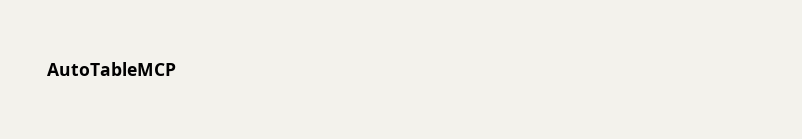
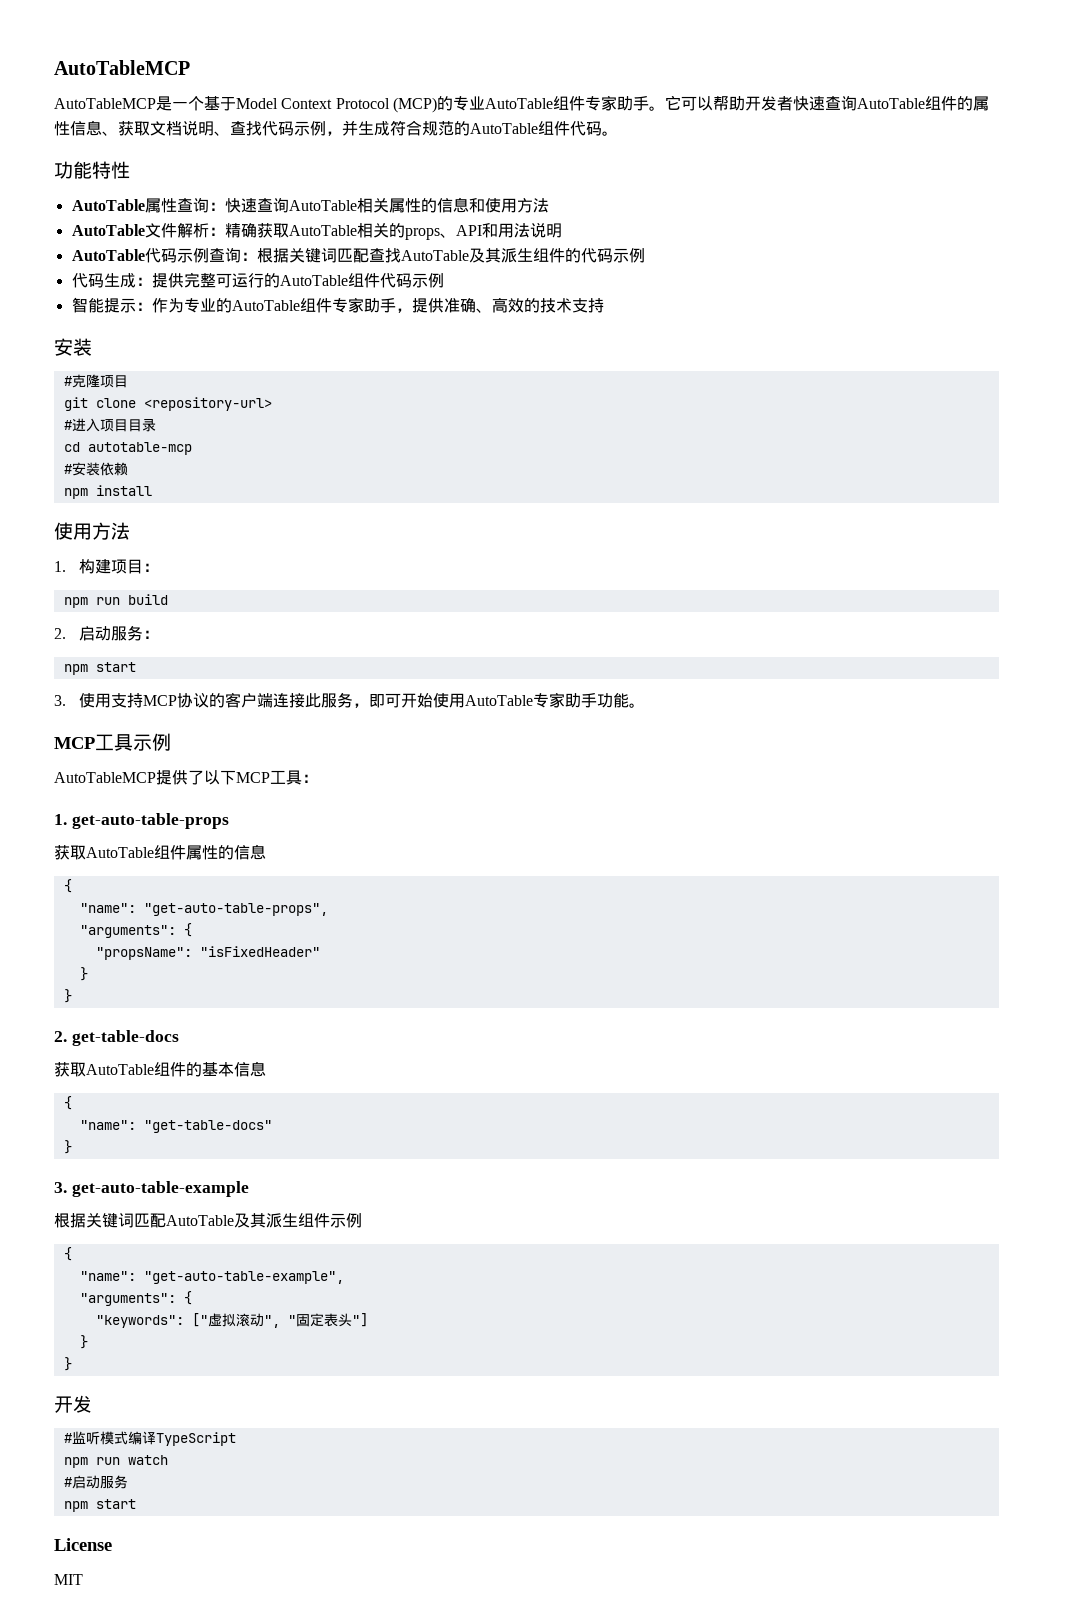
[47,62,176,76] AutoTableMCP -> [54,60,190,75] [54,95,989,113] [54,120,618,136] [54,161,130,179] [71,197,549,213] [71,222,562,240] [71,247,645,263] [71,272,444,288] [71,297,604,313] [54,338,92,356] [63,374,128,388] [63,397,272,411] [63,418,156,432] [63,442,192,455] [63,462,128,476] [63,485,152,499] [54,522,130,540] [54,559,159,574] [63,594,168,608] [54,625,159,641] [63,662,136,675] [54,692,645,708] [54,733,171,751] [54,770,318,785] [54,813,229,829] [54,844,266,860] [63,879,72,893] [79,903,328,916] [79,923,192,938] [95,946,320,960] [79,967,88,981] [63,989,72,1003] [54,1030,179,1046] [54,1061,266,1077] [63,1096,72,1110] [79,1120,272,1133] [63,1140,72,1154] [54,1181,249,1197] [54,1213,362,1228] [63,1247,72,1261] [79,1271,344,1284] [79,1291,192,1306] [95,1313,368,1328] [79,1335,88,1349] [63,1357,72,1371] [54,1395,92,1413] [63,1431,236,1446] [63,1455,168,1468] [63,1475,128,1489] [63,1499,136,1512] [54,1538,112,1551] [54,1574,83,1585] AutoTableMCP // AutoTableMCP是一个基于Model Context Protocol (MCP)的专业AutoTable组件专家助手。它可以帮助开发者快速查询AutoTable组件的属性信息、获取文档说明、查找代码示例，并生成符合规范的AutoTable组件代码。 // 功能特性 // AutoTable属性查询：快速查询AutoTable相关属性的信息和使用方法 // AutoTable文件解析：精确获取AutoTable相关的props、API和用法说明 // AutoTable代码示例查询：根据关键词匹配查找AutoTable及其派生组件的代码示例 // 代码生成：提供完整可运行的AutoTable组件代码示例 // 智能提示：作为专业的AutoTable组件专家助手，提供准确、高效的技术支持 // 安装 // #克隆项目 // git clone <repository-url> // #进入项目目录 // cd autotable-mcp // #安装依赖 // npm install // 使用方法 // 1.构建项目： // npm run build // 2.启动服务： // npm start // 3.使用支持MCP协议的客户端连接此服务，即可开始使用AutoTable专家助手功能。 // MCP工具示例 // AutoTableMCP提供了以下MCP工具： // 1. get-auto-table-props // 获取AutoTable组件属性的信息 // { // "name": "get-auto-table-props", // "arguments": { // "propsName": "isFixedHeader" // } // } // 2. get-table-docs // 获取AutoTable组件的基本信息 // { // "name": "get-table-docs" // } // 3. get-auto-table-example // 根据关键词匹配AutoTable及其派生组件示例 // { // "name": "get-auto-table-example", // "arguments": { // "keywords": ["虚拟滚动", "固定表头"] // } // } // 开发 // #监听模式编译TypeScript // npm run watch // #启动服务 // npm start // License // MIT

